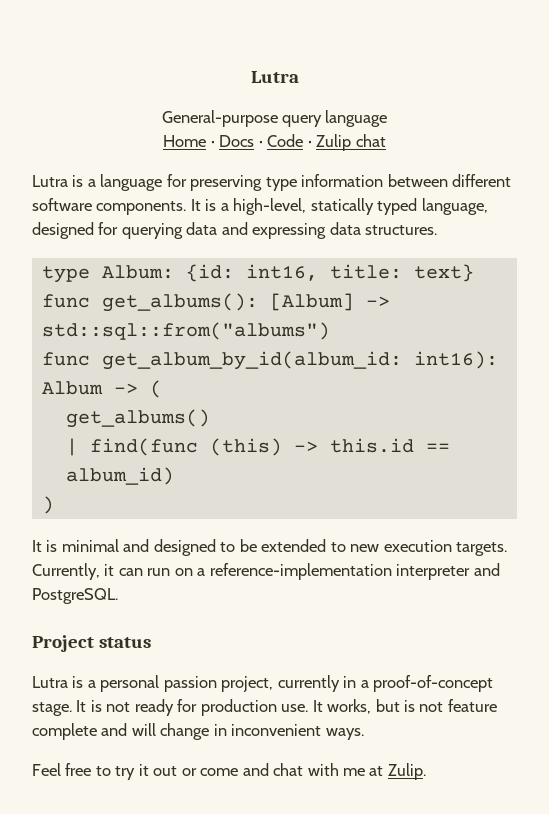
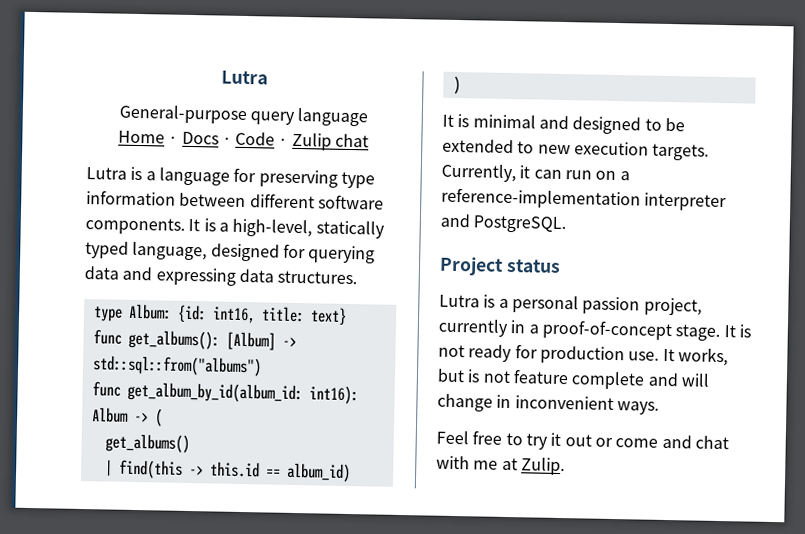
[89,438,282,456] find(func (this) -> [117,459,183,479] find(this

